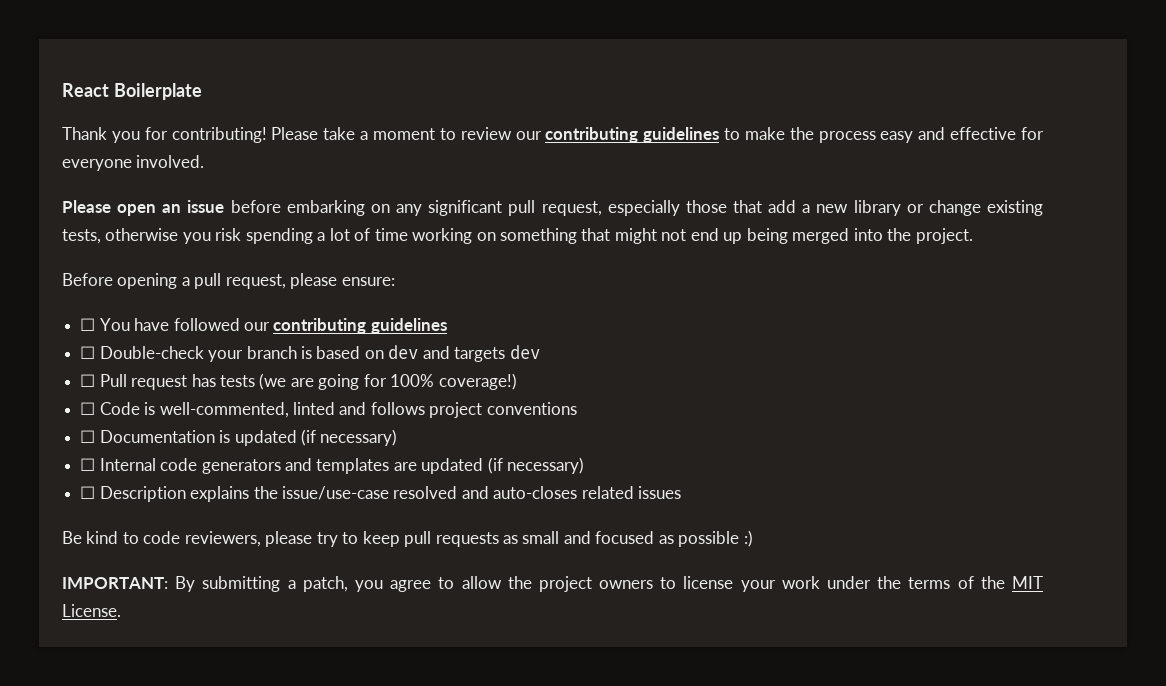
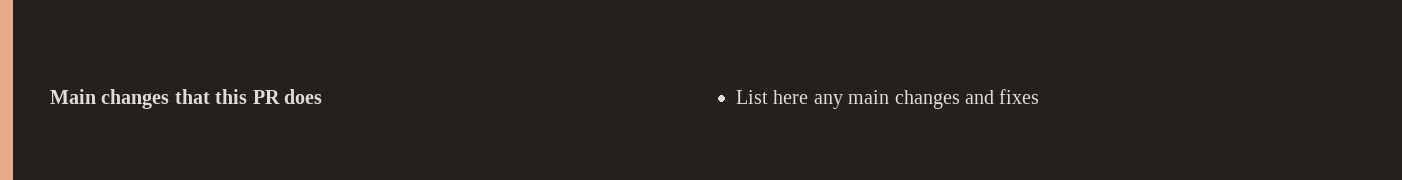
[62,83,202,100] [62,127,1045,143] [62,155,205,171] [62,200,1043,216] [62,228,973,244] [62,273,395,289] [80,318,447,334] [80,345,540,362] [80,373,517,390] [80,402,577,418] [80,429,398,446] [80,457,585,474] [80,486,682,502] [62,530,753,547] [62,576,1043,592] [62,604,121,617] React Boilerplate // Thank you for contributing! Please take a moment to review our contributing guidelines to make the process easy and effective for everyone involved. // Please open an issue before embarking on any significant pull request, especially those that add a new library or change existing tests, otherwise you risk spending a lot of time working on something that might not end up being merged into the project. // Before opening a pull request, please ensure: // ☐ You have followed our contributing guidelines // ☐ Double-check your branch is based on dev and targets dev // ☐ Pull request has tests (we are going for 100% coverage!) // ☐ Code is well-commented, linted and follows project conventions // ☐ Documentation is updated (if necessary) // ☐ Internal code generators and templates are updated (if necessary) // ☐ Description explains the issue/use-case resolved and auto-closes related issues // Be kind to code reviewers, please try to keep pull requests as small and focused as possible :) // IMPORTANT: By submitting a patch, you agree to allow the project owners to license your work under the terms of the MIT License. -> [50,89,322,109] [736,89,1040,109] Main changes that this PR does // List here any main changes and fixes

